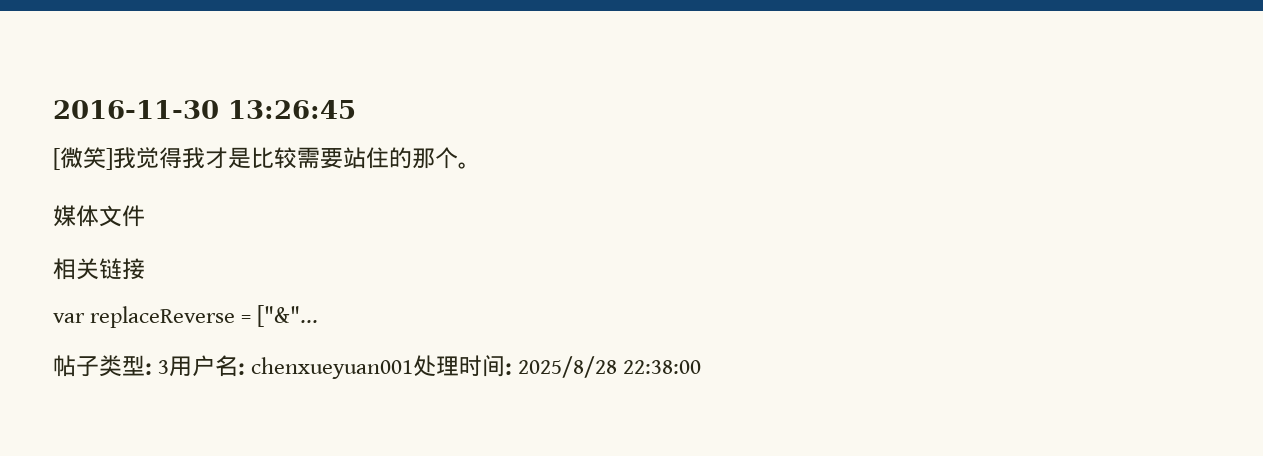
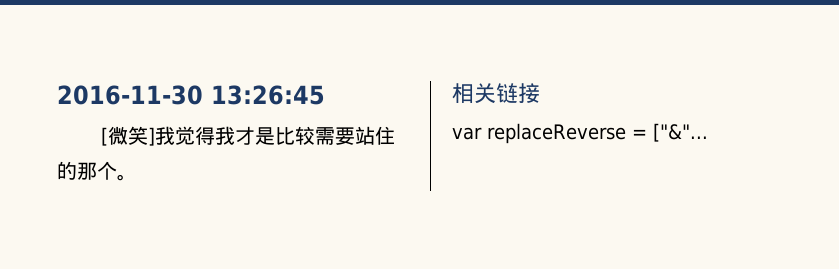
[53,205,145,227] // 媒体文件 -> (137, 177) none
[53,355,702,379] // 帖子类型: 3用户名: chenxueyuan001处理时间: 2025/8/28 22:38:00 -> (708, 132) none

